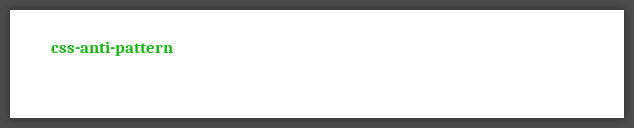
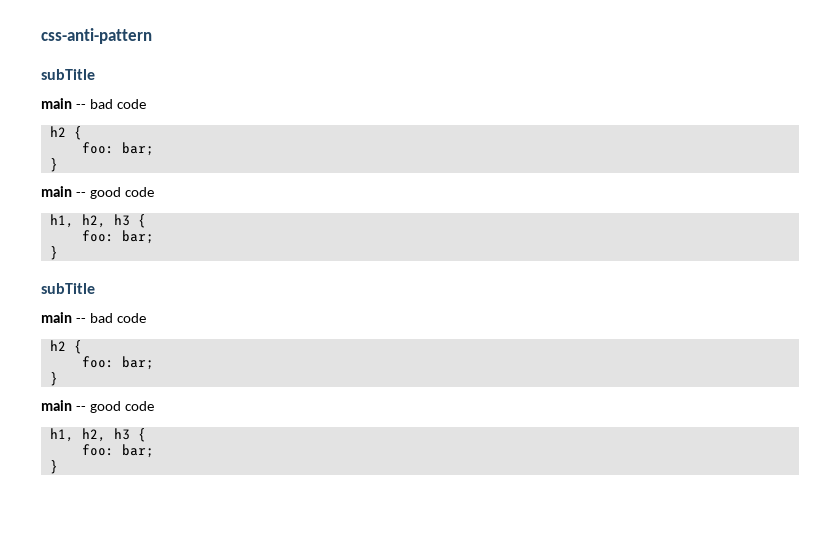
(173, 48) none -> [41,69,95,80] [41,98,146,109] [49,126,82,140] [81,142,154,156] [49,158,58,172] [41,186,154,199] [49,214,146,228] [81,230,154,244] [49,246,58,260] [41,283,95,294] [41,312,146,323] [49,340,82,354] [81,356,154,370] [49,372,58,386] [41,400,154,413] [49,428,146,442] [81,444,154,458] [49,460,58,474] // subTitle // main -- bad code // h2 { // foo: bar; // } // main -- good code // h1, h2, h3 { // foo: bar; // } // subTitle // main -- bad code // h2 { // foo: bar; // } // main -- good code // h1, h2, h3 { // foo: bar; // }

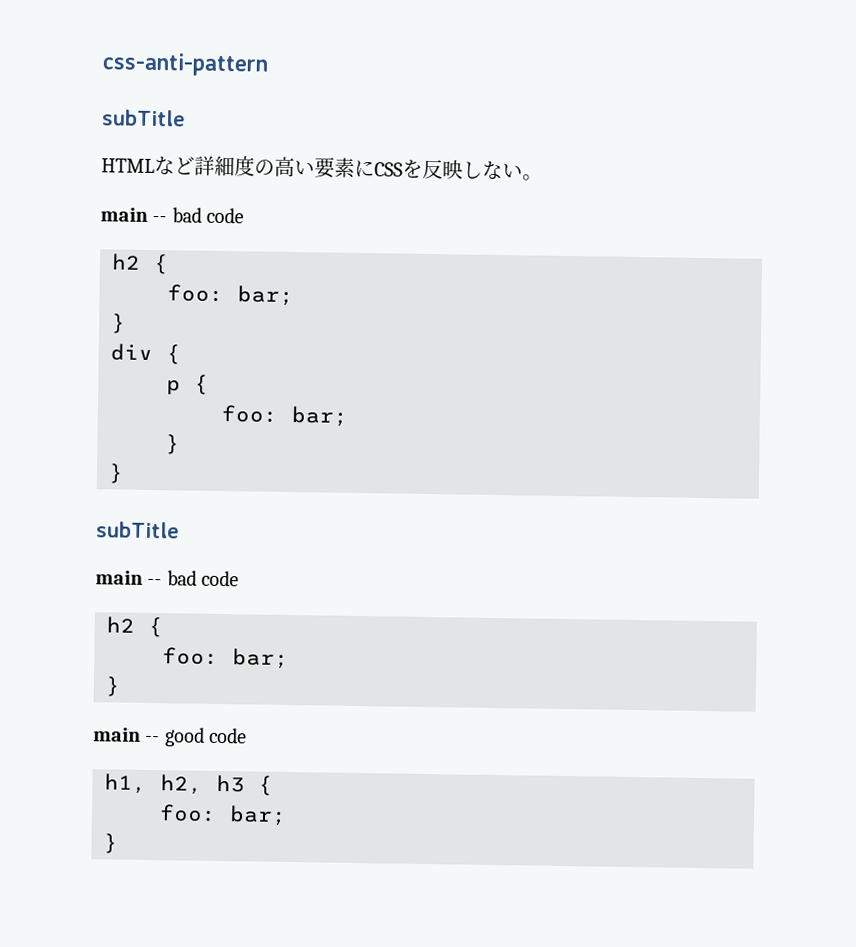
[41,98,146,109] [49,126,82,140] [81,142,154,156] [49,158,58,172] [41,186,154,199] [49,214,146,228] [81,230,154,244] [49,246,58,260] // main -- bad code // h2 { // foo: bar; // } // main -- good code // h1, h2, h3 { // foo: bar; // } -> [101,155,543,181] [100,207,245,224] [111,253,169,275] [167,284,294,307] [110,313,126,334] [110,343,181,365] [166,374,209,395] [221,405,348,427] [165,434,180,455] [108,463,124,484] // HTMLなど詳細度の高い要素にCSSを反映しない。 // main -- bad code // h2 { // foo: bar; // } // div { // p { // foo: bar; // } // }

